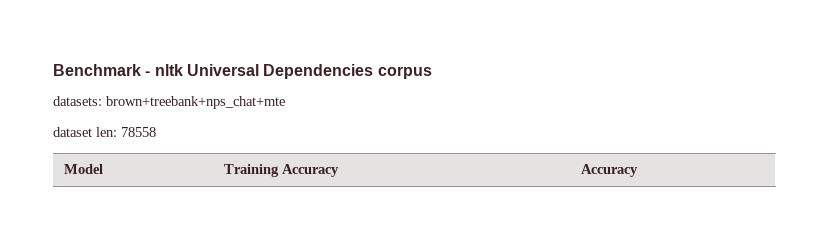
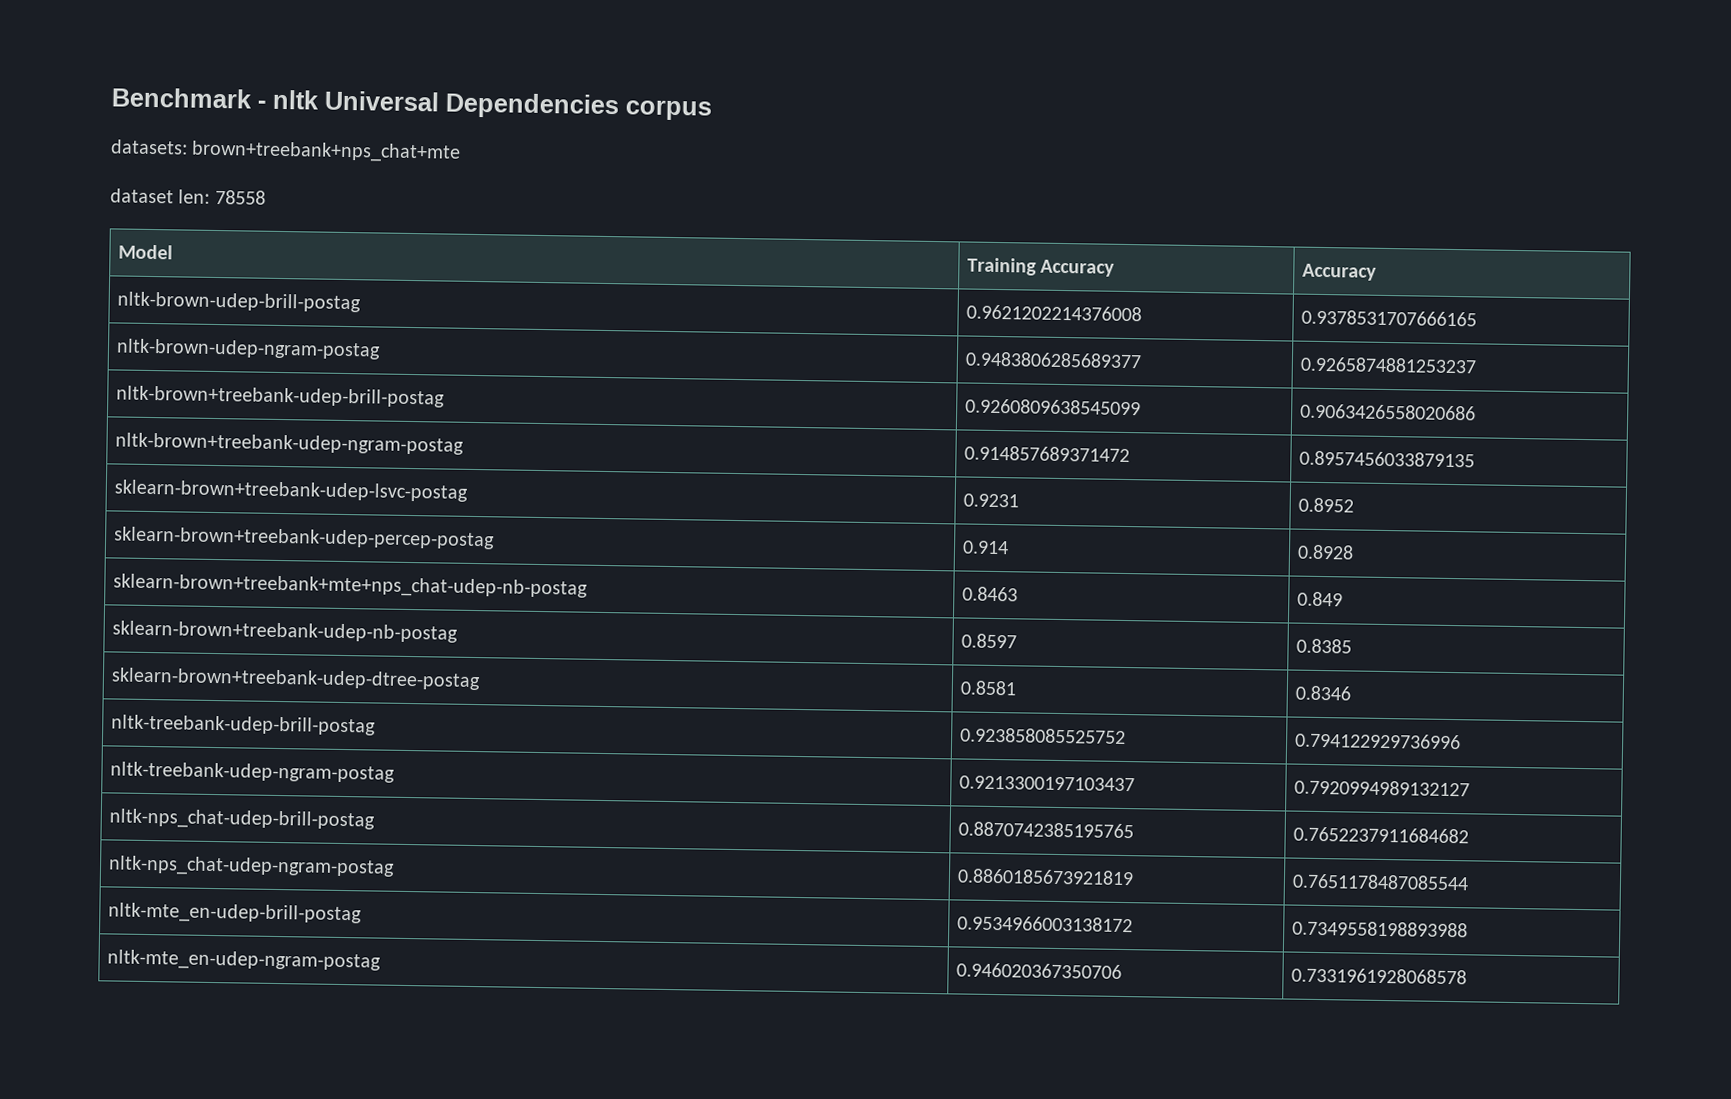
(638, 170) none -> [116,291,361,313] [965,304,1142,322] [1300,309,1477,327] [115,338,381,360] [964,351,1142,369] [1299,356,1476,374] [115,385,445,408] [964,398,1141,416] [1299,403,1476,421] [114,432,464,455] [963,445,1130,463] [1298,450,1475,468] [113,479,468,502] [962,493,1019,508] [1297,497,1354,513] [113,526,495,550] [961,540,1009,555] [1296,544,1354,560] [112,573,588,599] [961,586,1018,602] [1296,591,1343,607] [111,620,458,643] [960,633,1017,649] [1295,638,1352,654] [110,667,481,691] [959,680,1016,696] [1294,685,1351,701] [110,714,376,736] [959,727,1126,745] [1294,732,1461,750] [109,761,395,783] [958,775,1135,792] [1293,779,1470,797] [108,808,375,831] [957,821,1134,839] [1292,826,1469,844] [107,855,395,878] [956,868,1134,886] [1291,873,1469,891] [107,902,362,925] [956,915,1133,933] [1291,920,1468,938] [106,949,381,972] [955,962,1122,979] [1290,967,1467,985] // nltk-brown-udep-brill-postag | 0.9621202214376008 | 0.9378531707666165 // nltk-brown-udep-ngram-postag | 0.9483806285689377 | 0.9265874881253237 // nltk-brown+treebank-udep-brill-postag | 0.9260809638545099 | 0.9063426558020686 // nltk-brown+treebank-udep-ngram-postag | 0.914857689371472 | 0.8957456033879135 // sklearn-brown+treebank-udep-lsvc-postag | 0.9231 | 0.8952 // sklearn-brown+treebank-udep-percep-postag | 0.914 | 0.8928 // sklearn-brown+treebank+mte+nps_chat-udep-nb-postag | 0.8463 | 0.849 // sklearn-brown+treebank-udep-nb-postag | 0.8597 | 0.8385 // sklearn-brown+treebank-udep-dtree-postag | 0.8581 | 0.8346 // nltk-treebank-udep-brill-postag | 0.923858085525752 | 0.794122929736996 // nltk-treebank-udep-ngram-postag | 0.9213300197103437 | 0.7920994989132127 // nltk-nps_chat-udep-brill-postag | 0.8870742385195765 | 0.7652237911684682 // nltk-nps_chat-udep-ngram-postag | 0.8860185673921819 | 0.7651178487085544 // nltk-mte_en-udep-brill-postag | 0.9534966003138172 | 0.7349558198893988 // nltk-mte_en-udep-ngram-postag | 0.946020367350706 | 0.7331961928068578

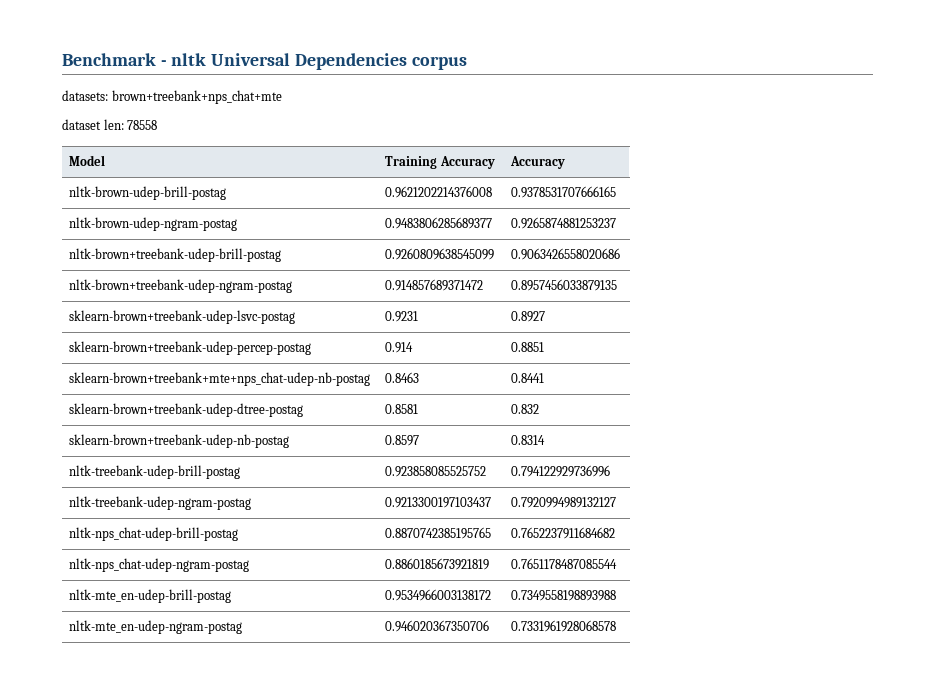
[1297,497,1354,513] 0.8952 -> [511,311,546,322] 0.8927
[1296,544,1354,560] 0.8928 -> [511,342,545,352] 0.8851
[1296,591,1343,607] [111,620,458,643] [960,633,1017,649] [1295,638,1352,654] [110,667,481,691] [959,680,1016,696] [1294,685,1351,701] 0.849 // sklearn-brown+treebank-udep-nb-postag | 0.8597 | 0.8385 // sklearn-brown+treebank-udep-dtree-postag | 0.8581 | 0.8346 -> [511,373,545,383] [69,403,304,417] [385,404,419,414] [511,404,540,414] [69,434,290,448] [385,435,420,446] [511,435,546,445] 0.8441 // sklearn-brown+treebank-udep-dtree-postag | 0.8581 | 0.832 // sklearn-brown+treebank-udep-nb-postag | 0.8597 | 0.8314

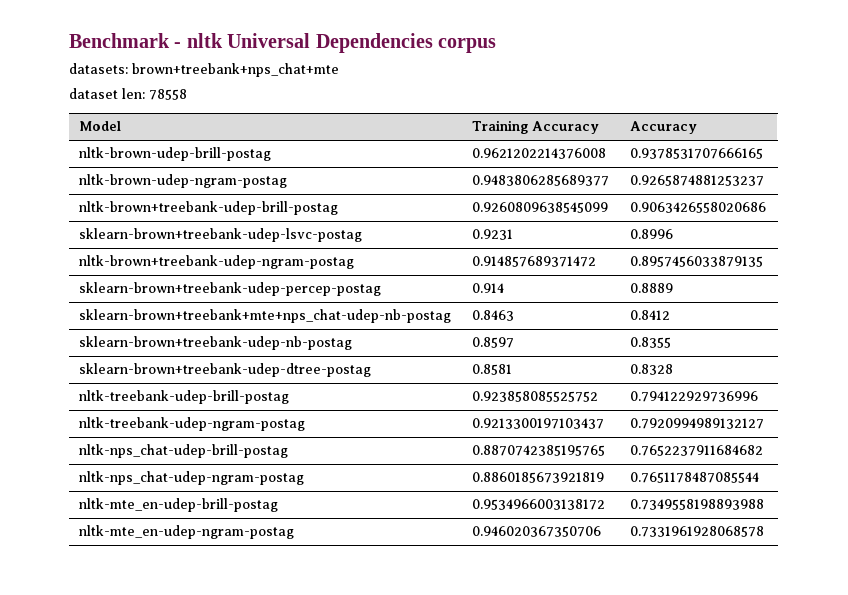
(621, 254) none -> [78,228,362,242] [471,229,513,240] [629,229,673,239] // sklearn-brown+treebank-udep-lsvc-postag | 0.9231 | 0.8996
[69,310,296,324] [385,311,419,322] [511,311,546,322] // sklearn-brown+treebank-udep-lsvc-postag | 0.9231 | 0.8927 -> (763, 261) none
[511,342,545,352] 0.8851 -> [629,283,673,293] 0.8889
[511,373,545,383] [69,403,304,417] [385,404,419,414] [511,404,540,414] [69,434,290,448] [385,435,420,446] [511,435,546,445] 0.8441 // sklearn-brown+treebank-udep-dtree-postag | 0.8581 | 0.832 // sklearn-brown+treebank-udep-nb-postag | 0.8597 | 0.8314 -> [629,310,670,320] [78,336,352,350] [471,337,514,348] [629,337,671,348] [78,363,371,377] [471,364,512,375] [629,364,673,375] 0.8412 // sklearn-brown+treebank-udep-nb-postag | 0.8597 | 0.8355 // sklearn-brown+treebank-udep-dtree-postag | 0.8581 | 0.8328

